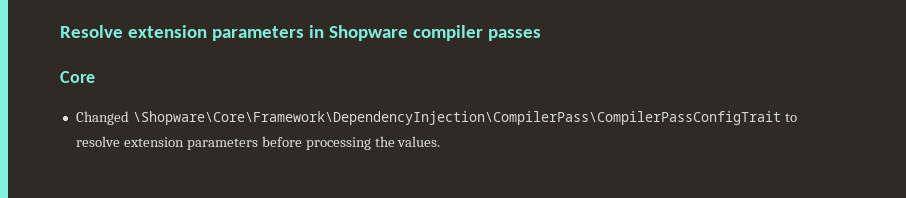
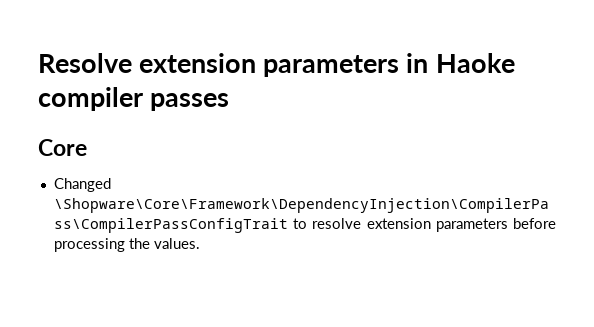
[328,25,408,41] Shopware -> [435,53,515,73] Haoke

